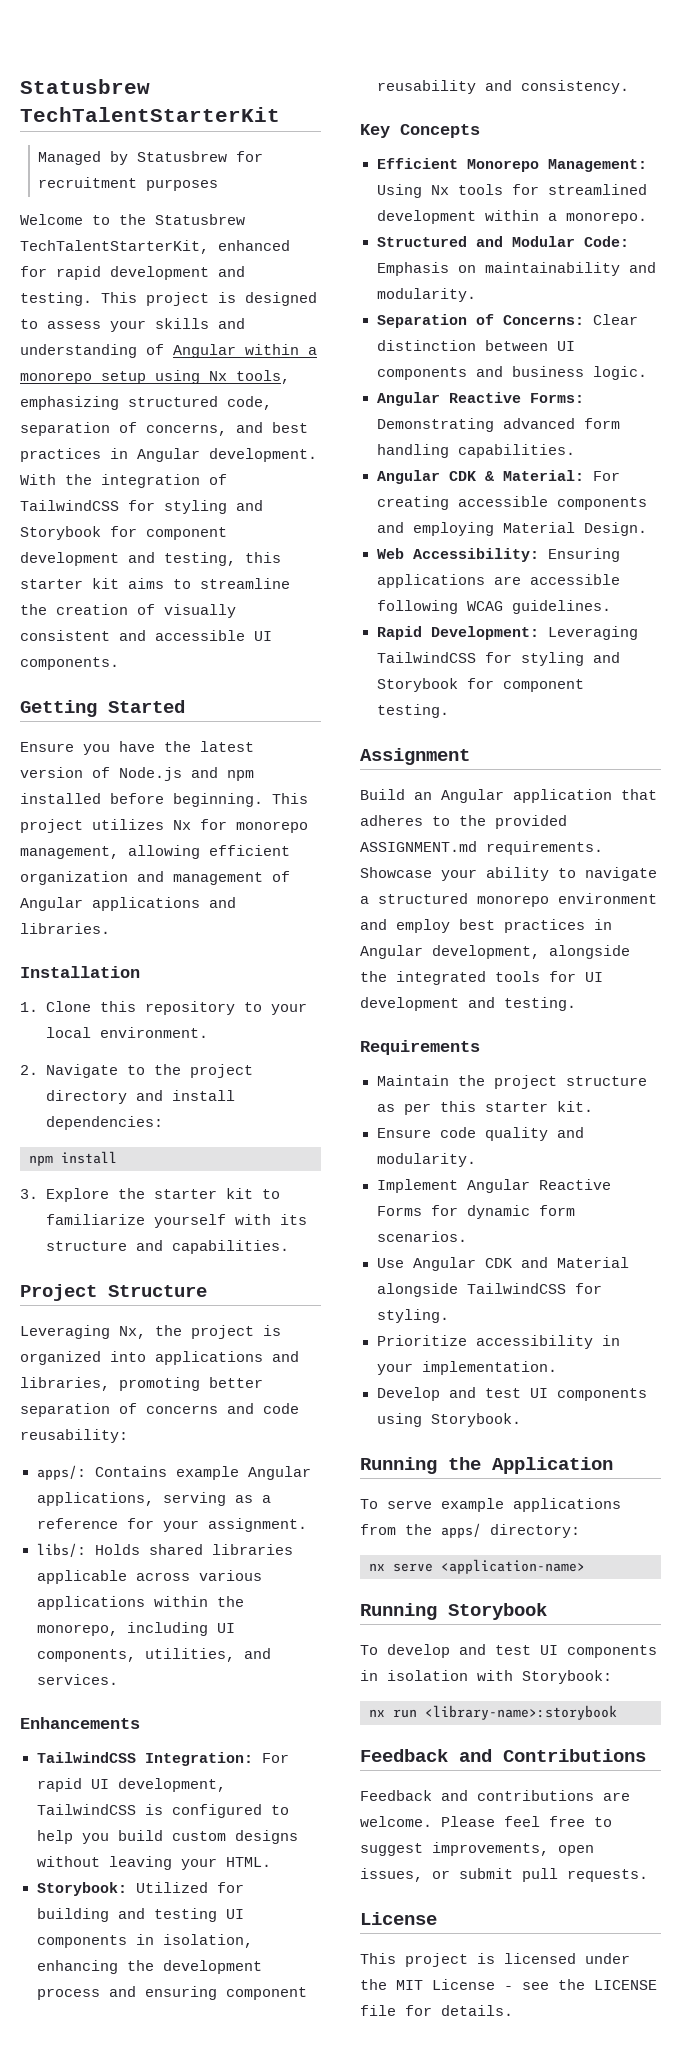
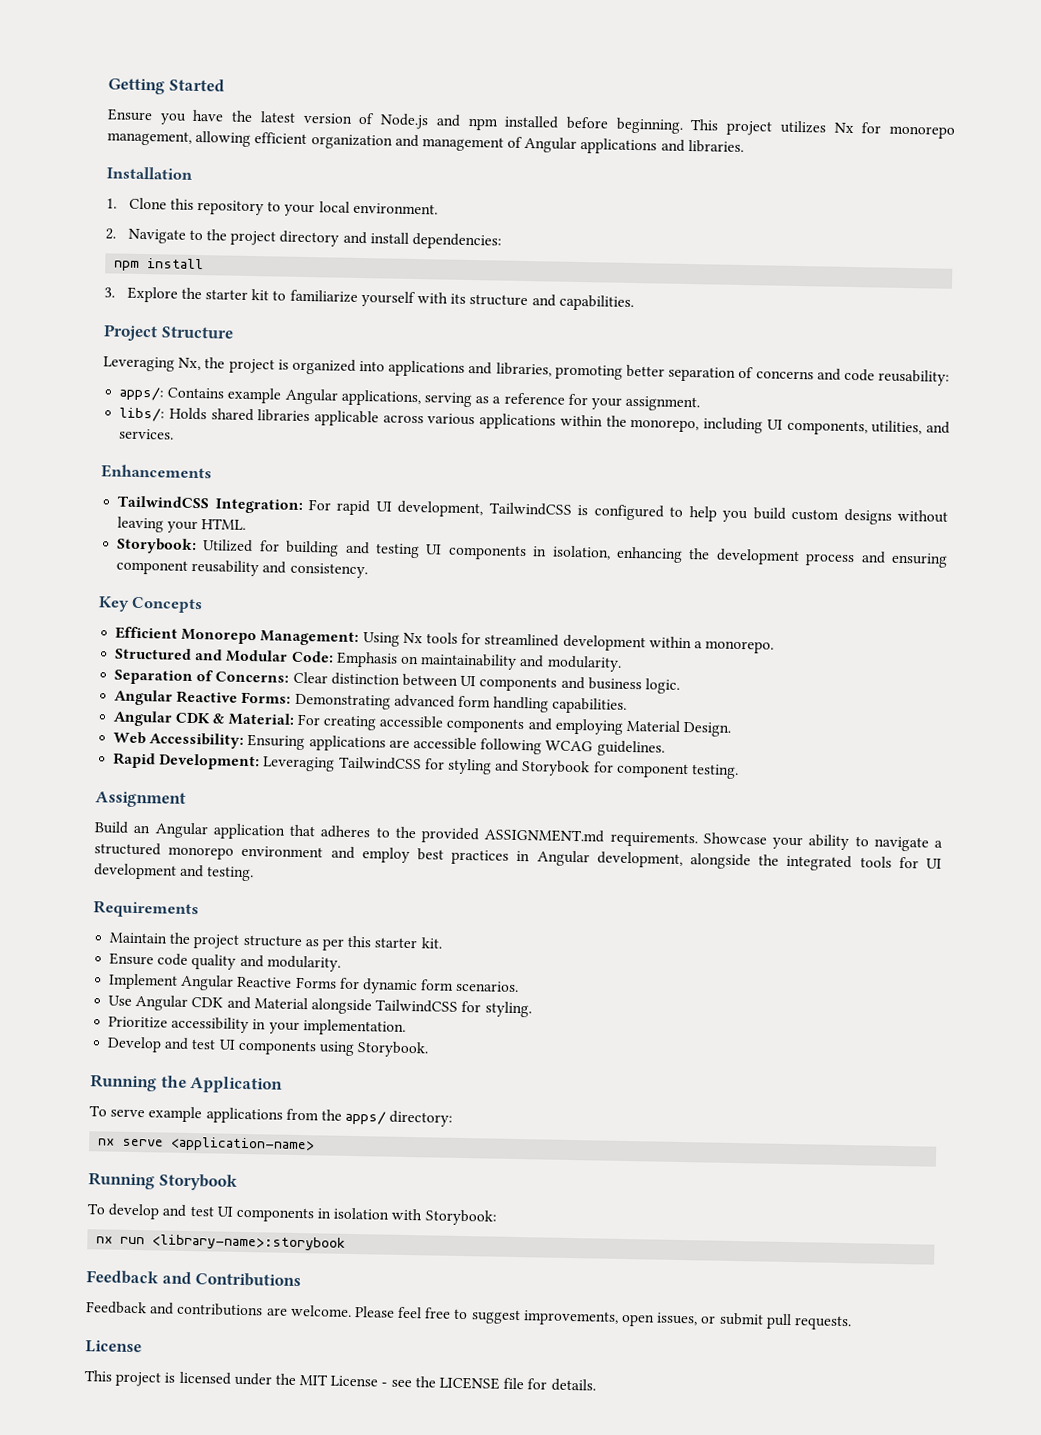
[20,79,150,94] [20,107,280,122] [38,151,264,165] [38,177,219,191] [20,214,245,225] [20,240,290,254] [20,266,245,280] [20,292,317,306] [20,318,245,332] [20,344,317,358] [20,370,290,384] [20,396,272,410] [20,422,308,436] [20,448,317,462] [20,474,227,488] [20,500,263,514] [20,526,227,540] [20,552,281,566] [20,578,290,589] [20,604,236,618] [20,630,272,641] [20,657,119,670] Statusbrew TechTalentStarterKit // Managed by Statusbrew for recruitment purposes // Welcome to the Statusbrew TechTalentStarterKit, enhanced for rapid development and testing. This project is designed to assess your skills and understanding of Angular within a monorepo setup using Nx tools, emphasizing structured code, separation of concerns, and best practices in Angular development. With the integration of TailwindCSS for styling and Storybook for component development and testing, this starter kit aims to streamline the creation of visually consistent and accessible UI components. // -> (108, 86) none

